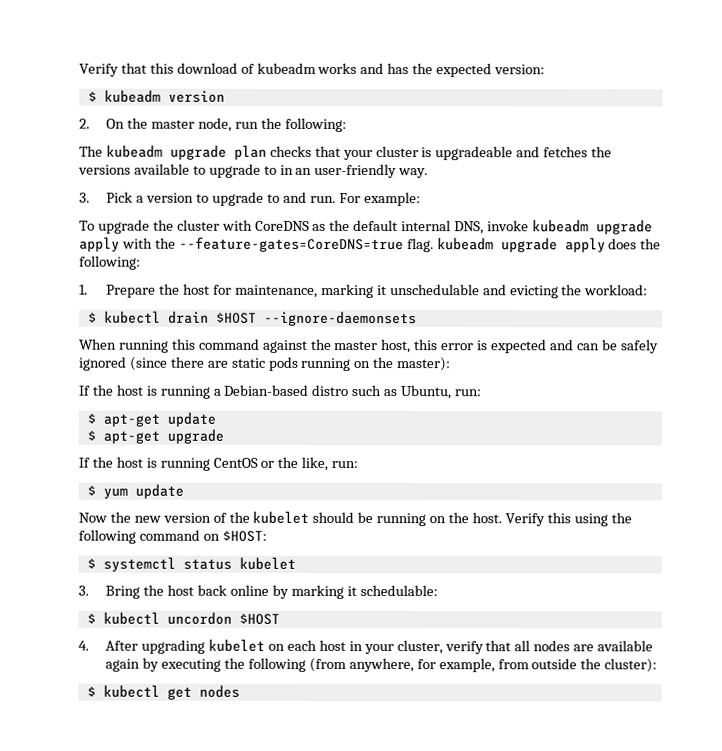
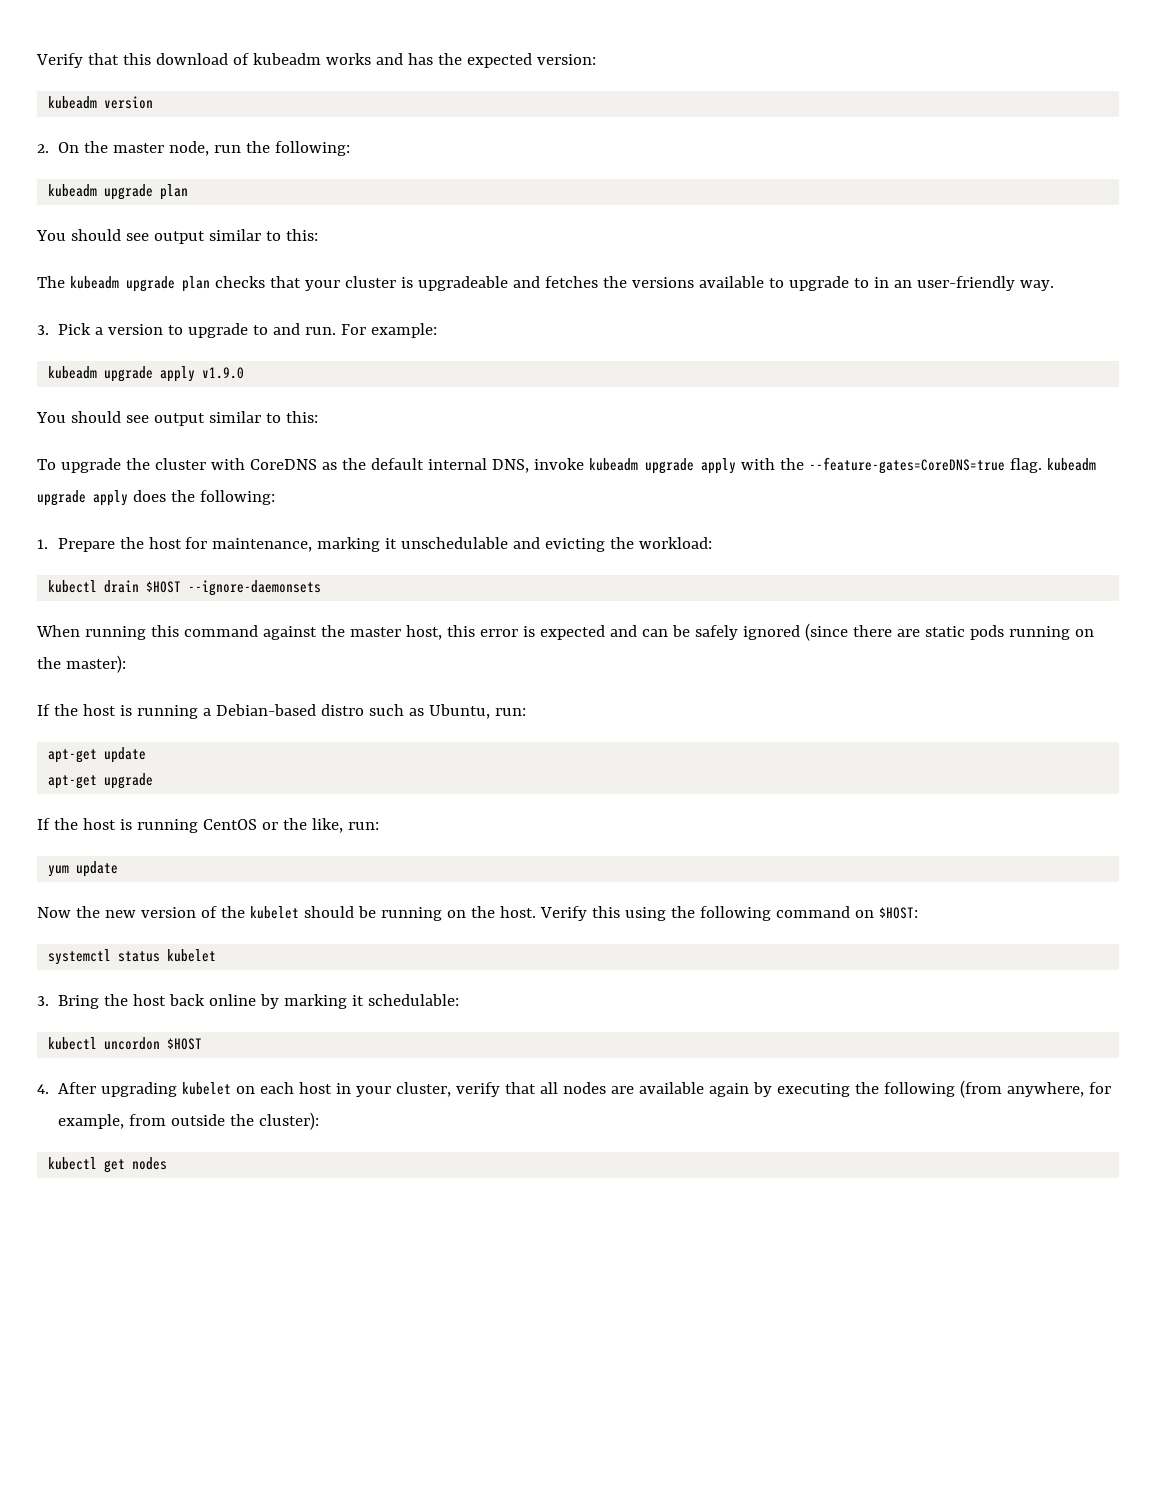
[87,91,97,102] $ -> (596, 59) none
(347, 124) none -> [48,184,189,200] [36,229,318,244] // kubeadm upgrade plan // You should see output similar to this:
(421, 199) none -> [48,366,245,382] [36,411,318,426] // kubeadm upgrade apply v1.9.0 // You should see output similar to this:
[87,312,97,323] $ -> (713, 543) none
[86,413,96,424] $ -> (526, 712) none
[86,430,96,441] $ -> (147, 755) none
[86,485,96,496] $ -> (379, 826) none
[86,558,96,569] $ -> (918, 913) none
[86,613,96,624] $ -> (460, 1000) none
[86,686,96,697] $ -> (320, 1121) none

